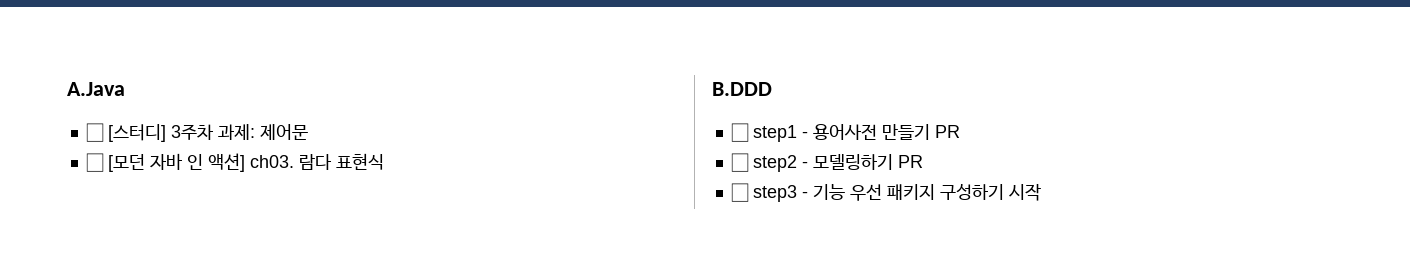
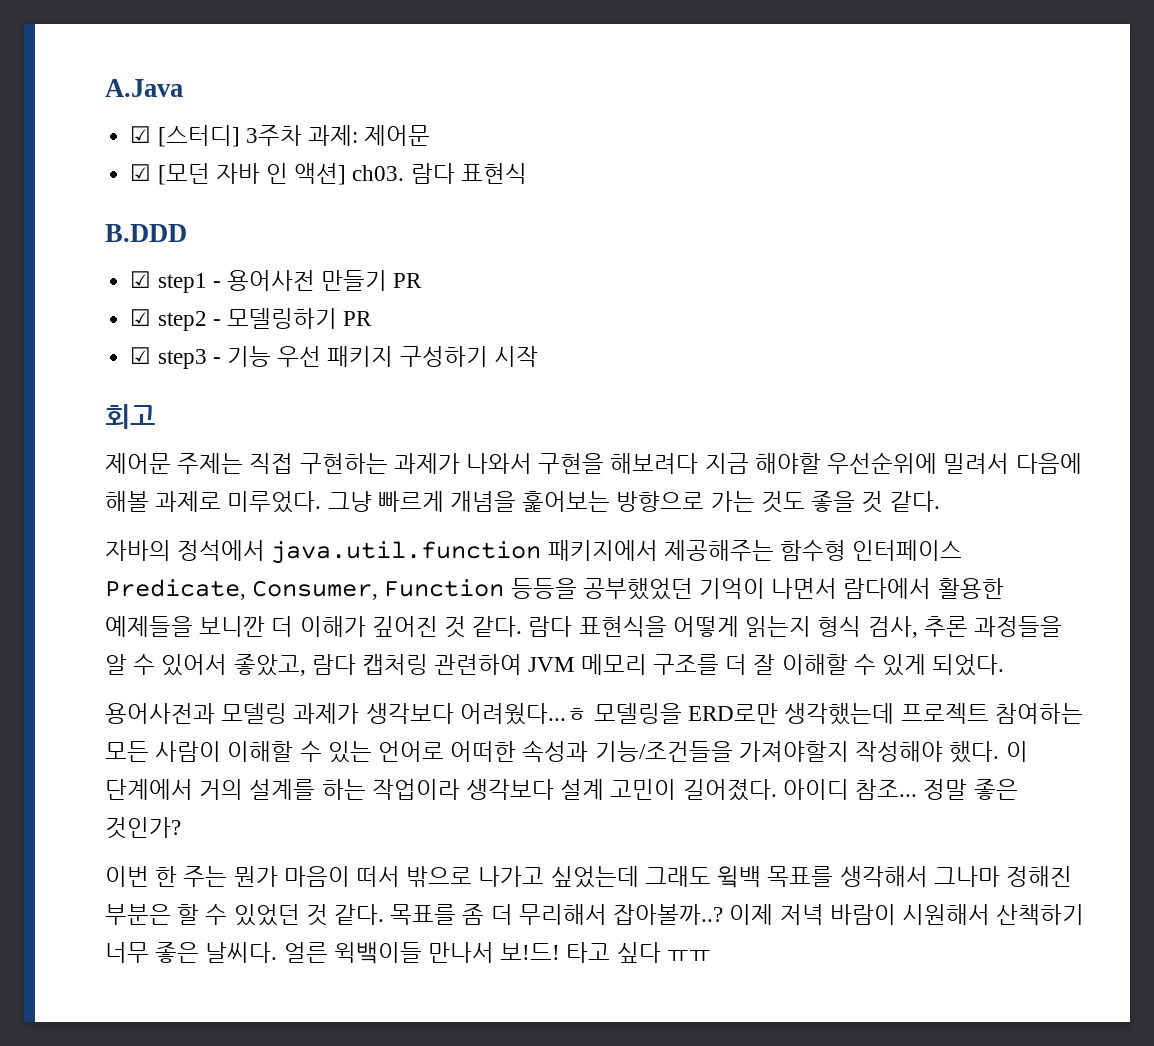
[85,123,104,142] ☐ -> [130,126,152,143] ☑
[85,153,104,172] ☐ -> [130,164,152,181] ☑
[730,123,749,142] ☐ -> [130,271,152,288] ☑
[730,153,749,172] ☐ -> [130,309,152,326] ☑
[730,183,749,202] ☐ -> [130,347,152,364] ☑
(1041, 192) none -> [105,404,155,429] [105,452,1082,474] [105,491,940,513] [105,540,963,564] [105,578,1004,600] [105,616,1062,638] [105,654,1005,676] [105,703,1083,725] [105,740,1028,763] [105,779,1018,801] [105,817,181,839] [105,866,1072,888] [105,904,1085,926] [105,942,711,964] // 회고 // 제어문 주제는 직접 구현하는 과제가 나와서 구현을 해보려다 지금 해야할 우선순위에 밀려서 다음에 해볼 과제로 미루었다. 그냥 빠르게 개념을 훑어보는 방향으로 가는 것도 좋을 것 같다. // 자바의 정석에서 java.util.function 패키지에서 제공해주는 함수형 인터페이스 Predicate, Consumer, Function 등등을 공부했었던 기억이 나면서 람다에서 활용한 예제들을 보니깐 더 이해가 깊어진 것 같다. 람다 표현식을 어떻게 읽는지 형식 검사, 추론 과정들을 알 수 있어서 좋았고, 람다 캡처링 관련하여 JVM 메모리 구조를 더 잘 이해할 수 있게 되었다. // 용어사전과 모델링 과제가 생각보다 어려웠다...ㅎ 모델링을 ERD로만 생각했는데 프로젝트 참여하는 모든 사람이 이해할 수 있는 언어로 어떠한 속성과 기능/조건들을 가져야할지 작성해야 했다. 이 단계에서 거의 설계를 하는 작업이라 생각보다 설계 고민이 길어졌다. 아이디 참조... 정말 좋은 것인가? // 이번 한 주는 뭔가 마음이 떠서 밖으로 나가고 싶었는데 그래도 윜백 목표를 생각해서 그나마 정해진 부분은 할 수 있었던 것 같다. 목표를 좀 더 무리해서 잡아볼까..? 이제 저녁 바람이 시원해서 산책하기 너무 좋은 날씨다. 얼른 윅뱈이들 만나서 보!드! 타고 싶다 ㅠㅠ

